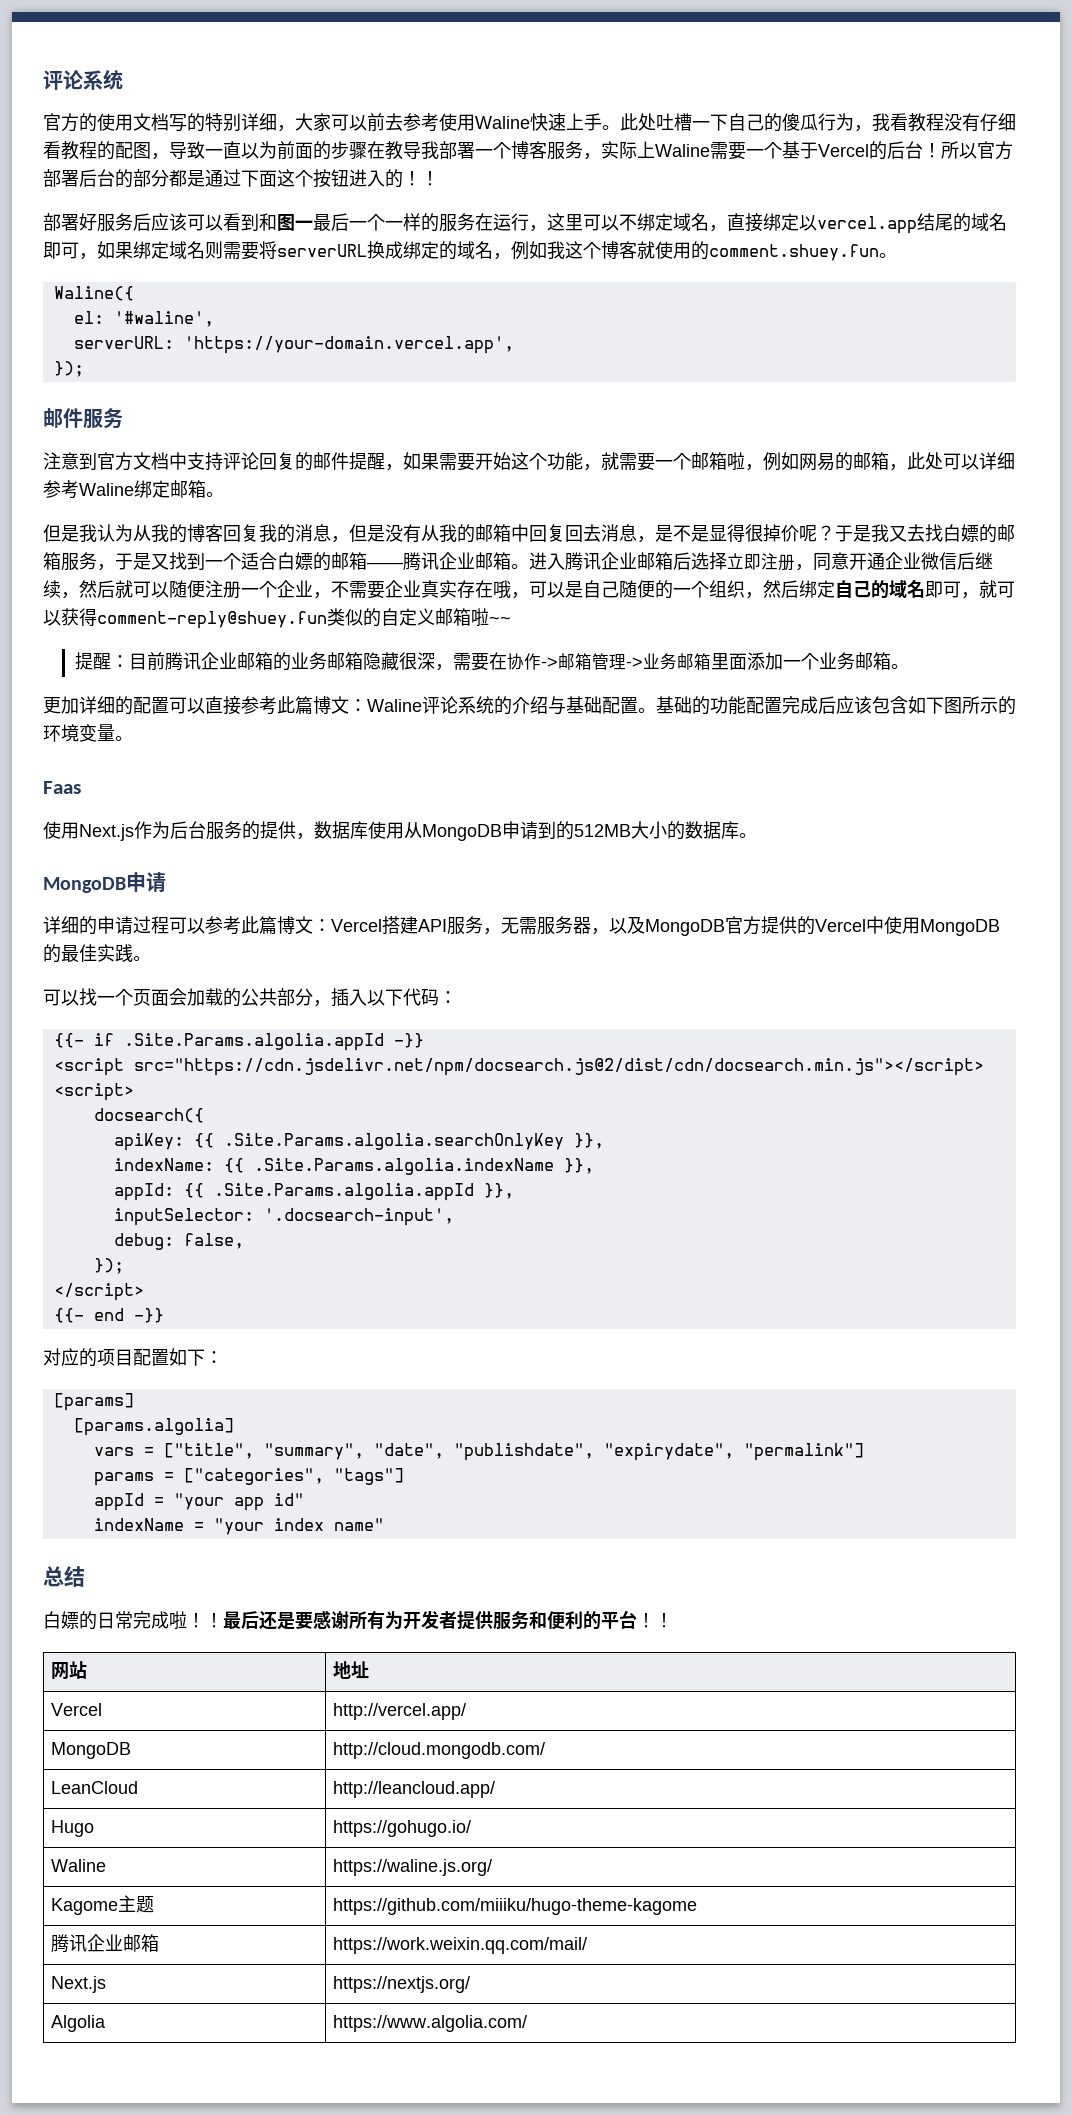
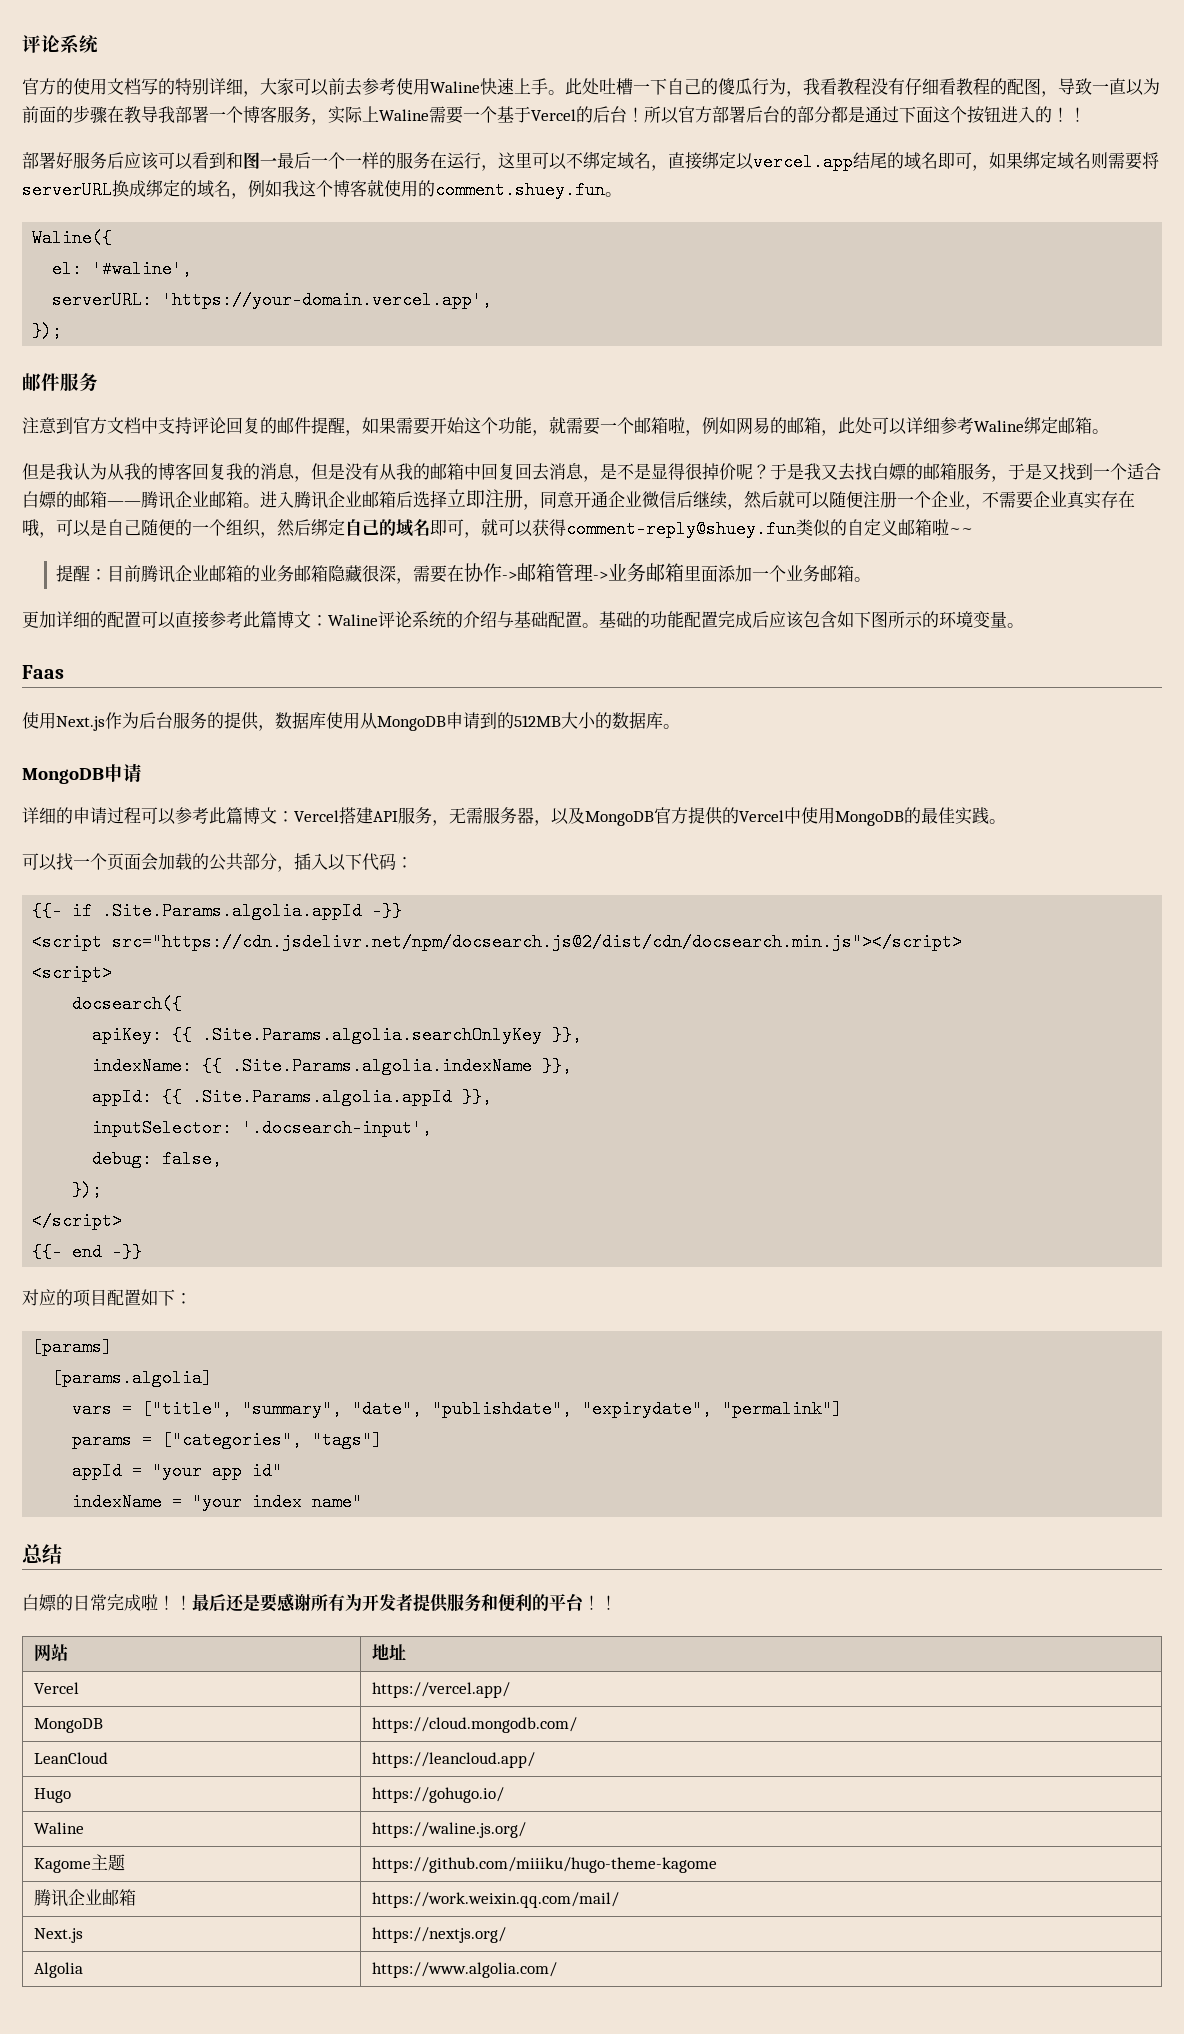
[332,1703,466,1720] http://vercel.app/ -> [371,1682,510,1698] https://vercel.app/
[332,1742,545,1759] http://cloud.mongodb.com/ -> [371,1717,577,1733] https://cloud.mongodb.com/
[332,1781,495,1798] http://leancloud.app/ -> [371,1752,535,1768] https://leancloud.app/

